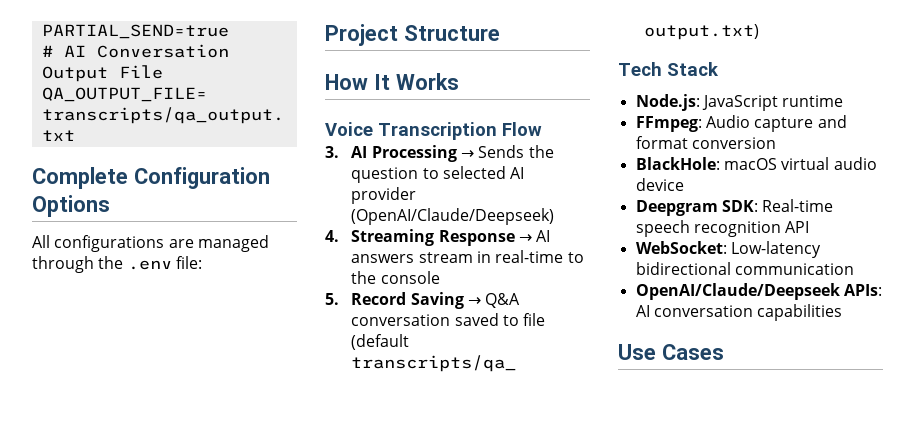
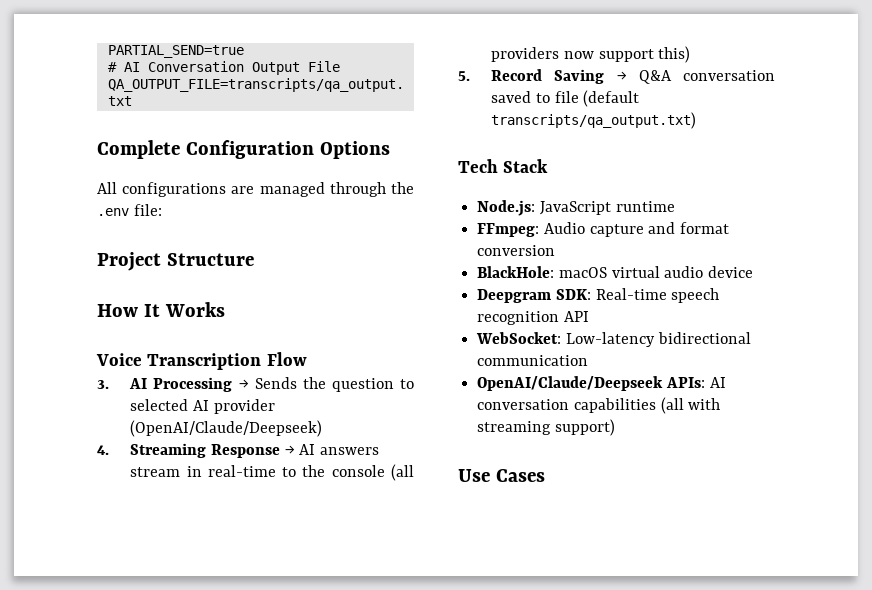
(440, 277) none -> [391,464,415,481] [491,46,691,63] (all providers now support this)
(843, 312) none -> [660,397,721,414] [477,419,615,436] (all with streaming support)

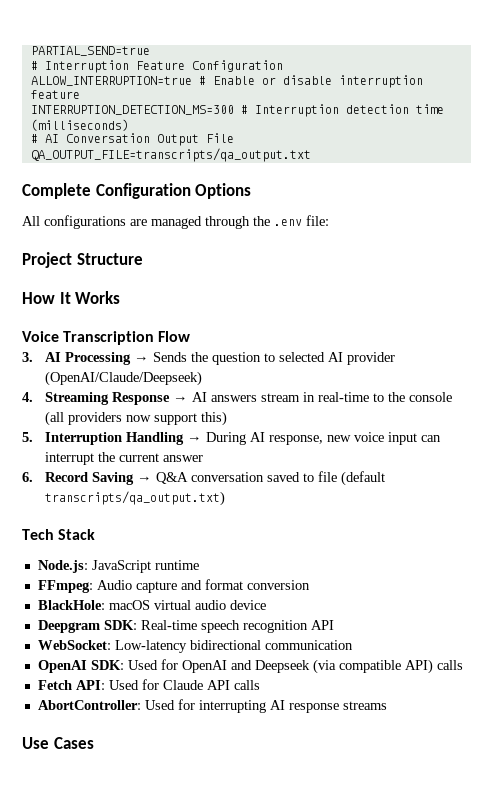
(244, 51) none -> [30,60,283,73] [30,75,423,88] [30,90,80,99] [30,104,444,117] [30,119,129,131] // # Interruption Feature Configuration // ALLOW_INTERRUPTION=true # Enable or disable interruption feature // INTERRUPTION_DETECTION_MS=300 # Interruption detection time (milliseconds)
(470, 76) none -> [45,432,442,445] [45,452,204,465] [22,472,33,482] Interruption Handling → During AI response, new voice input can interrupt the current answer // 6.
[477,376,726,391] [477,397,721,414] [477,419,615,436] OpenAI/Claude/Deepseek APIs: AI conversation capabilities (all with streaming support) -> [37,659,463,674] [37,679,260,690] [37,699,387,713] OpenAI SDK: Used for OpenAI and Deepseek (via compatible API) calls // Fetch API: Used for Claude API calls // AbortController: Used for interrupting AI response streams

